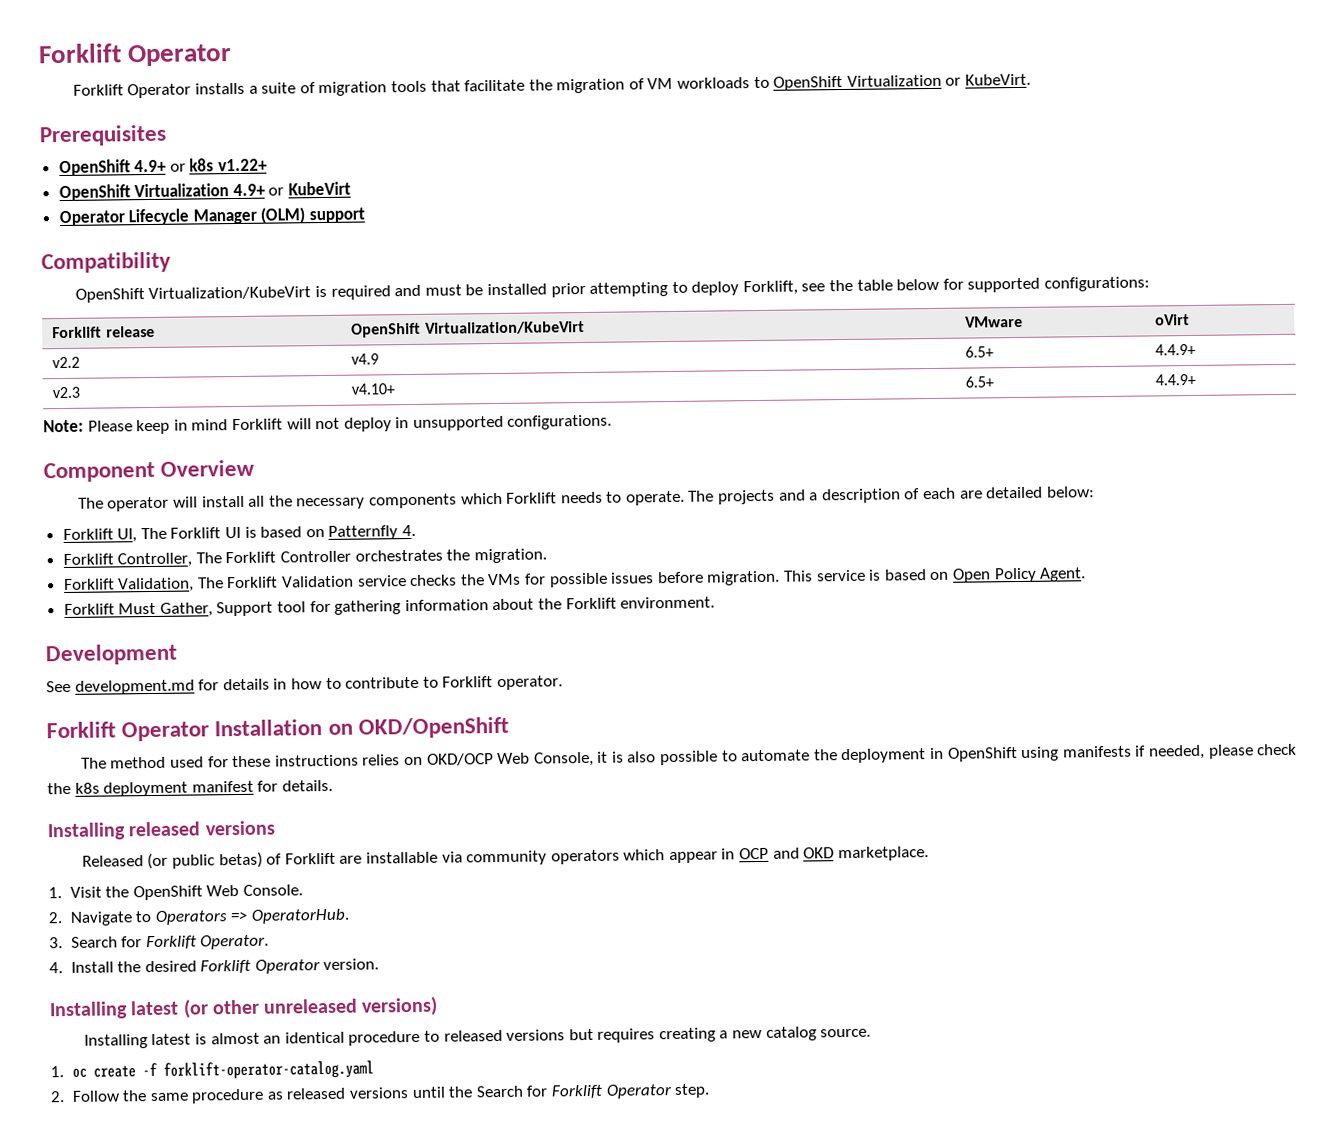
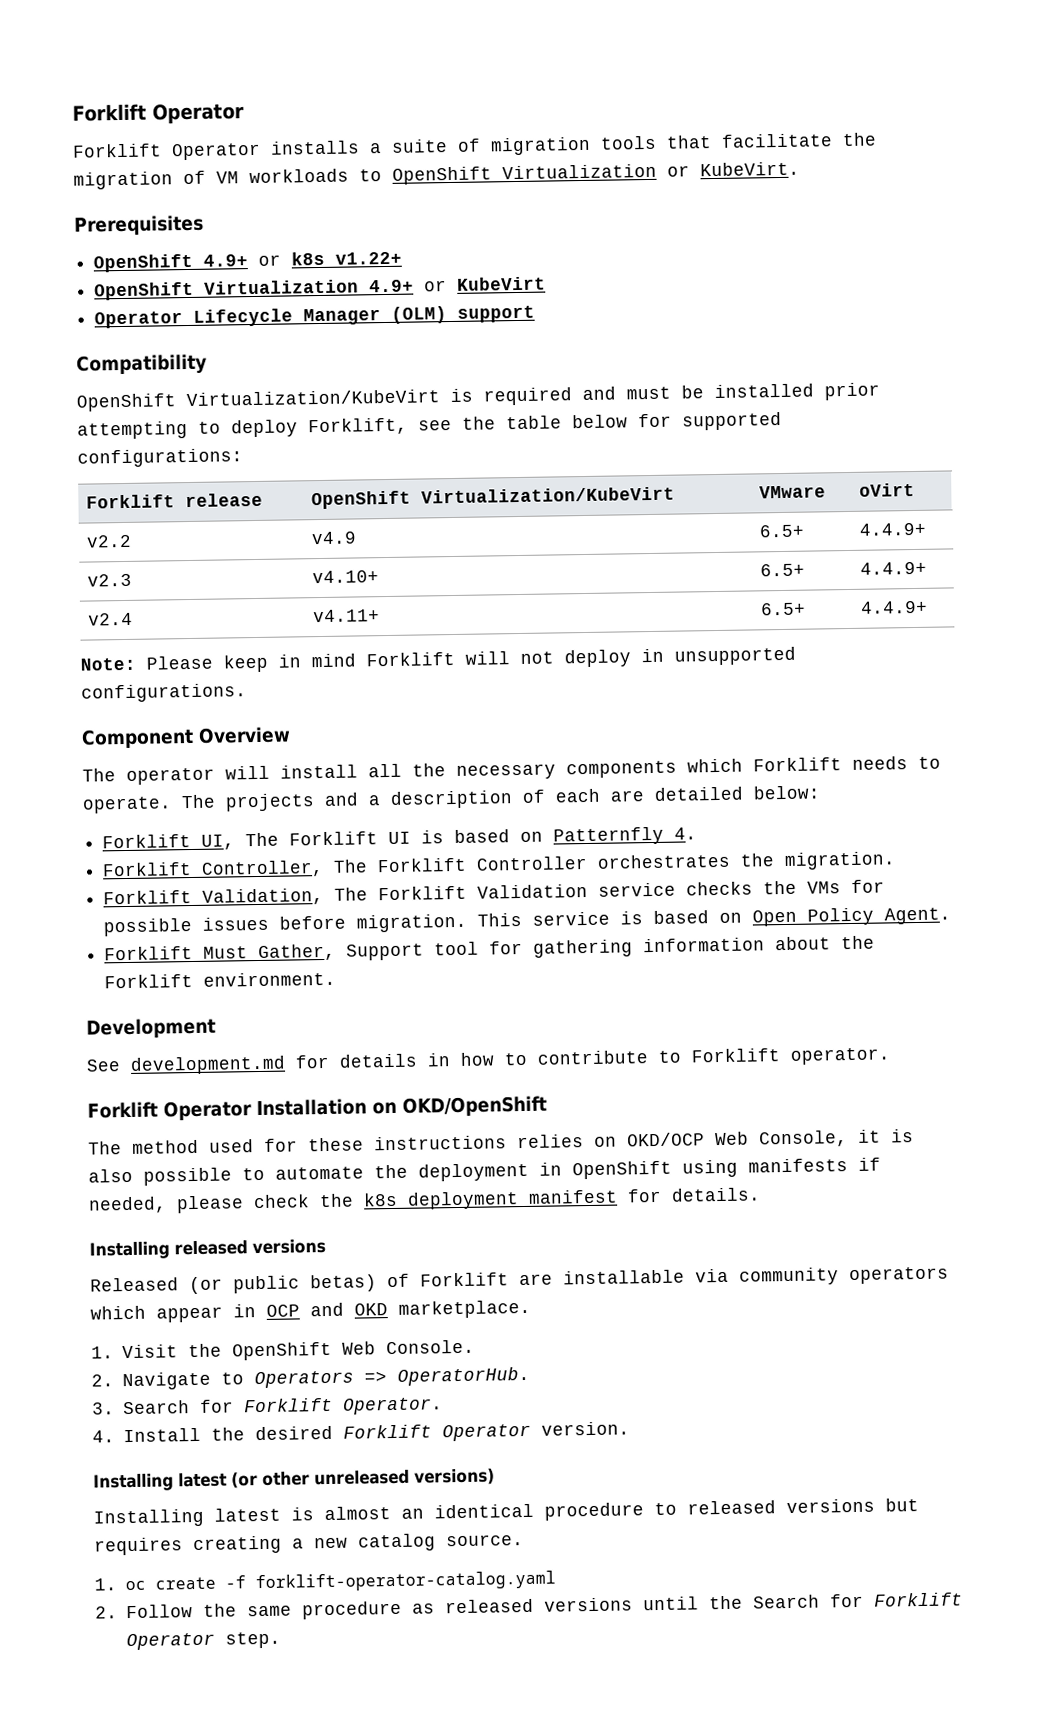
(1197, 379) none -> [88,612,134,626] [313,609,381,623] [761,602,807,616] [861,600,929,614] // v2.4 | v4.11+ | 6.5+ | 4.4.9+

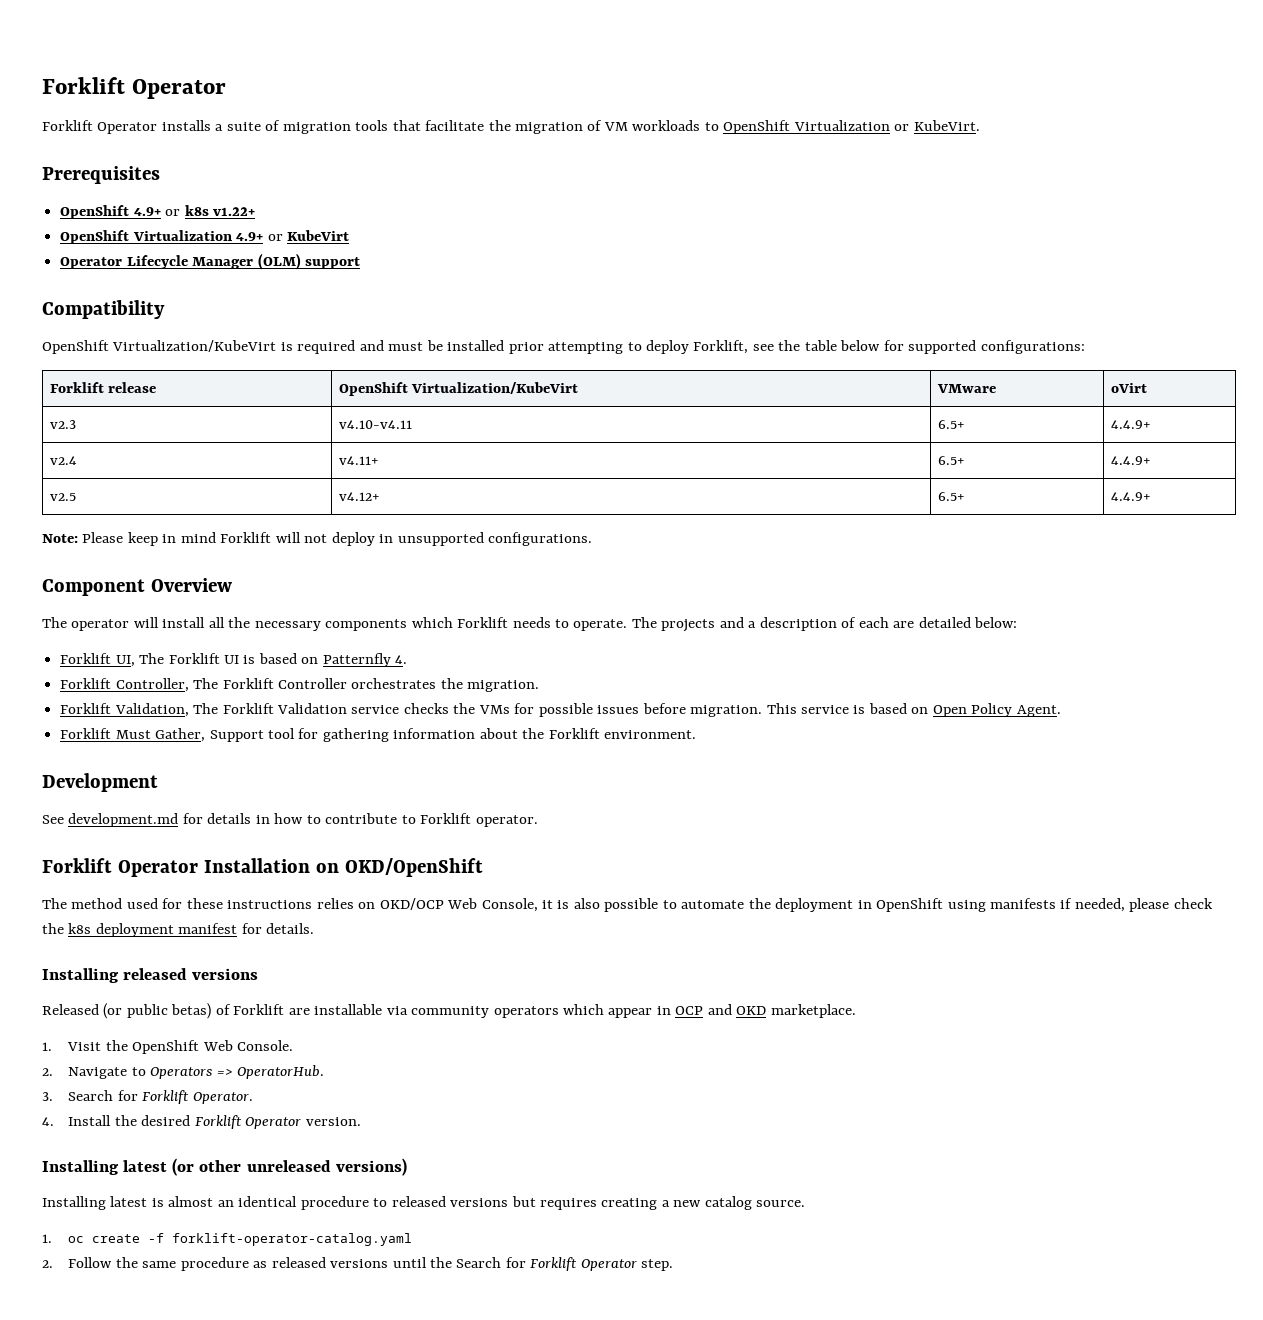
[86,534,133,548] [311,531,358,545] [759,524,806,538] [859,522,927,536] // v2.2 | v4.9 | 6.5+ | 4.4.9+ -> (1147, 388) none
[312,570,380,584] v4.10+ -> [338,420,412,429] v4.10-v4.11
(929, 607) none -> [49,493,76,501] [338,492,380,501] [937,492,965,501] [1110,492,1151,501] // v2.5 | v4.12+ | 6.5+ | 4.4.9+

